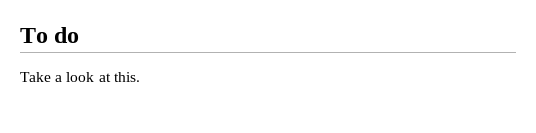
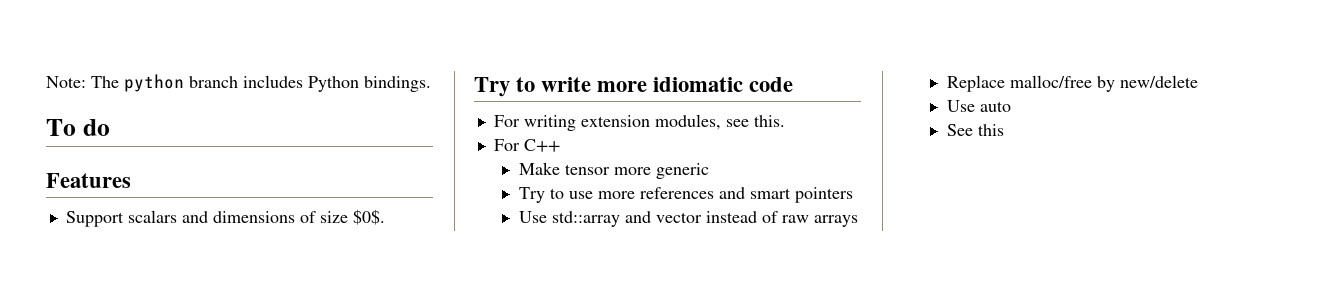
[20,27,80,43] [20,72,140,82] To do // Take a look at this. -> [46,74,431,92] [46,119,110,136] [46,173,131,188] [65,209,385,227] [474,77,794,97] [493,114,785,131] [493,139,560,152] [518,162,709,179] [518,187,853,203] [518,211,858,227] [946,75,1198,92] [946,100,1011,112] [946,124,1004,136] Note: The python branch includes Python bindings. // To do // Features // Support scalars and dimensions of size $0$. // Try to write more idiomatic code // For writing extension modules, see this. // For C++ // Make tensor more generic // Try to use more references and smart pointers // Use std::array and vector instead of raw arrays // Replace malloc/free by new/delete // Use auto // See this

